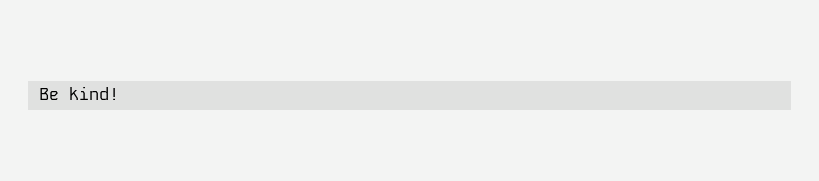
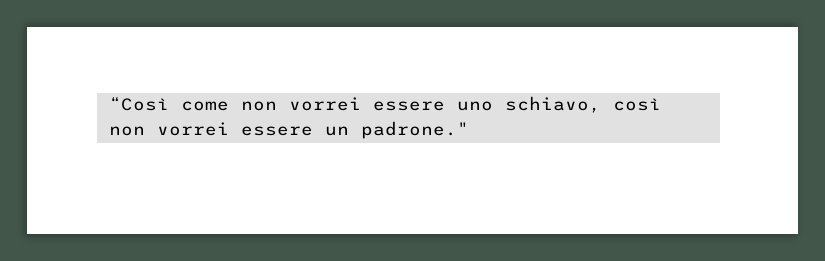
[38,86,119,100] Be kind! -> [109,96,661,113] [109,121,469,139] “Così come non vorrei essere uno schiavo, così non vorrei essere un padrone."

